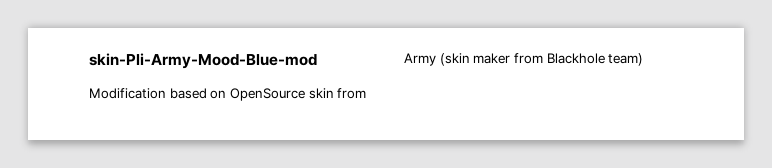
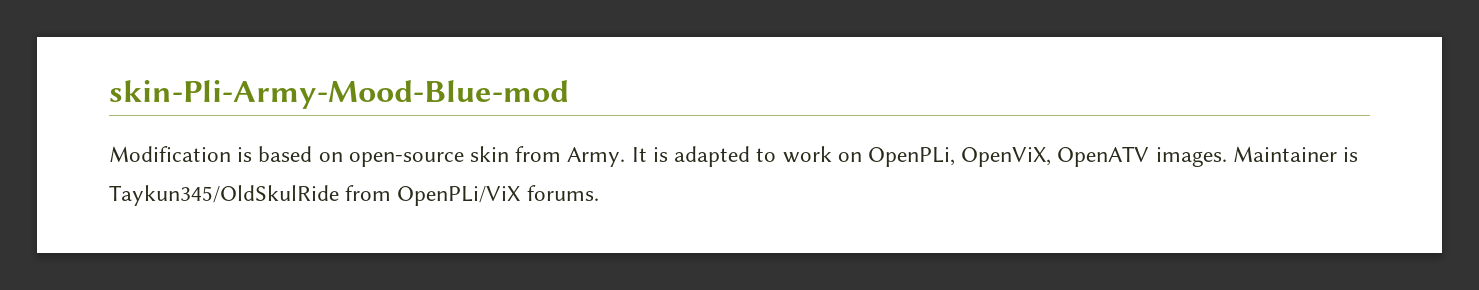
(166, 93) none -> [237,147,253,162] is
[229,88,305,101] OpenSource -> [348,152,464,167] open-source
[404,53,644,66] Army (skin maker from Blackhole team) -> [567,146,1358,167] [109,185,599,206] Army. It is adapted to work on OpenPLi, OpenViX, OpenATV images. Maintainer is Taykun345/OldSkulRide from OpenPLi/ViX forums.

